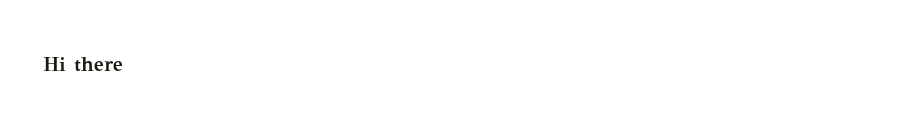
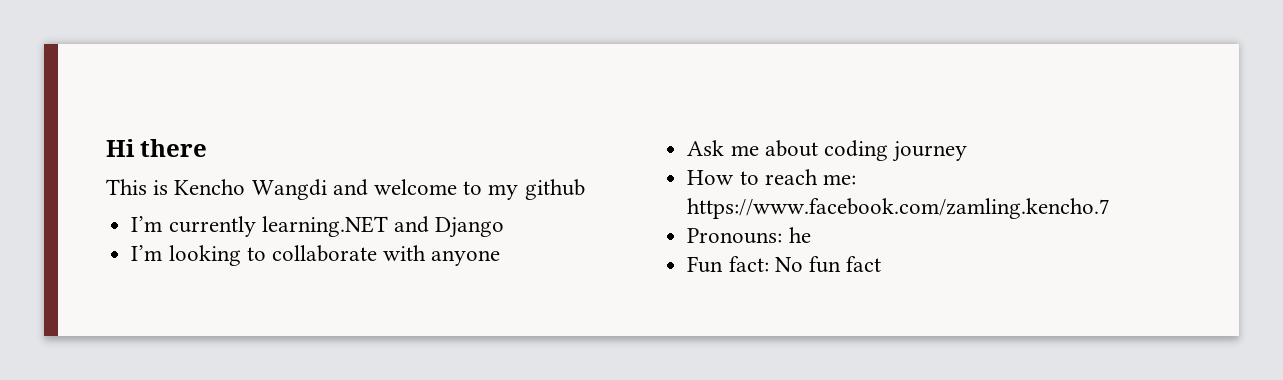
(123, 64) none -> [106,179,585,200] [131,216,505,238] [131,245,501,266] [687,140,968,162] [687,169,856,185] [687,198,1111,219] [687,227,811,244] [687,256,882,273] // This is Kencho Wangdi and welcome to my github // I’m currently learning.NET and Django // I’m looking to collaborate with anyone // Ask me about coding journey // How to reach me: https://www.facebook.com/zamling.kencho.7 // Pronouns: he // Fun fact: No fun fact

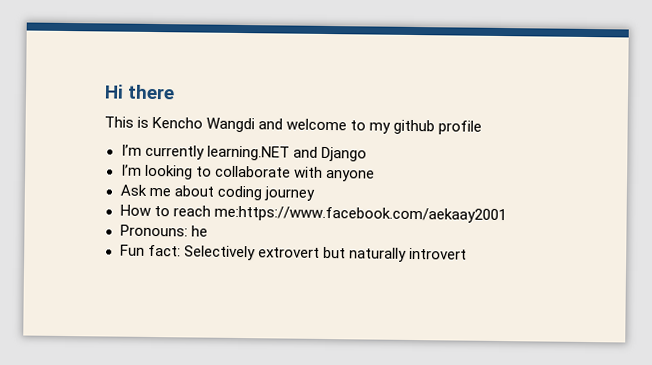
(585, 189) none -> [438,120,483,135] profile
[822,174,856,185] [687,198,1111,219] me: https://www.facebook.com/zamling.kencho.7 -> [213,205,507,224] me:https://www.facebook.com/aekaay2001
[774,256,882,273] No fun fact -> [183,245,467,262] Selectively extrovert but naturally introvert

